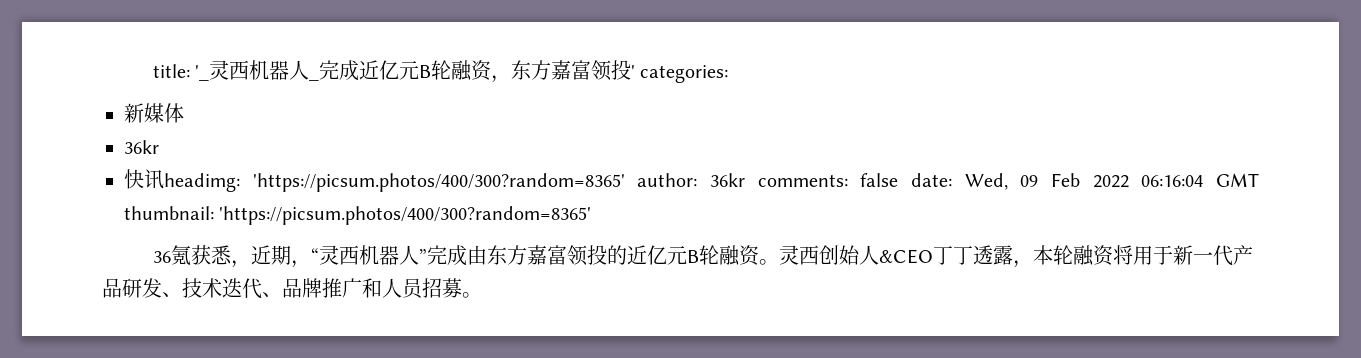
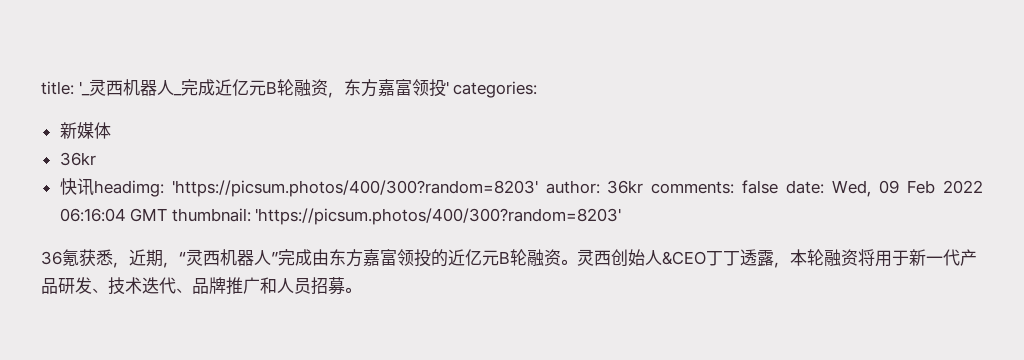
[252,173,625,192] 'https://picsum.photos/400/300?random=8365' -> [171,180,538,197] 'https://picsum.photos/400/300?random=8203'
[219,206,592,225] 'https://picsum.photos/400/300?random=8365' -> [255,208,622,225] 'https://picsum.photos/400/300?random=8203'

